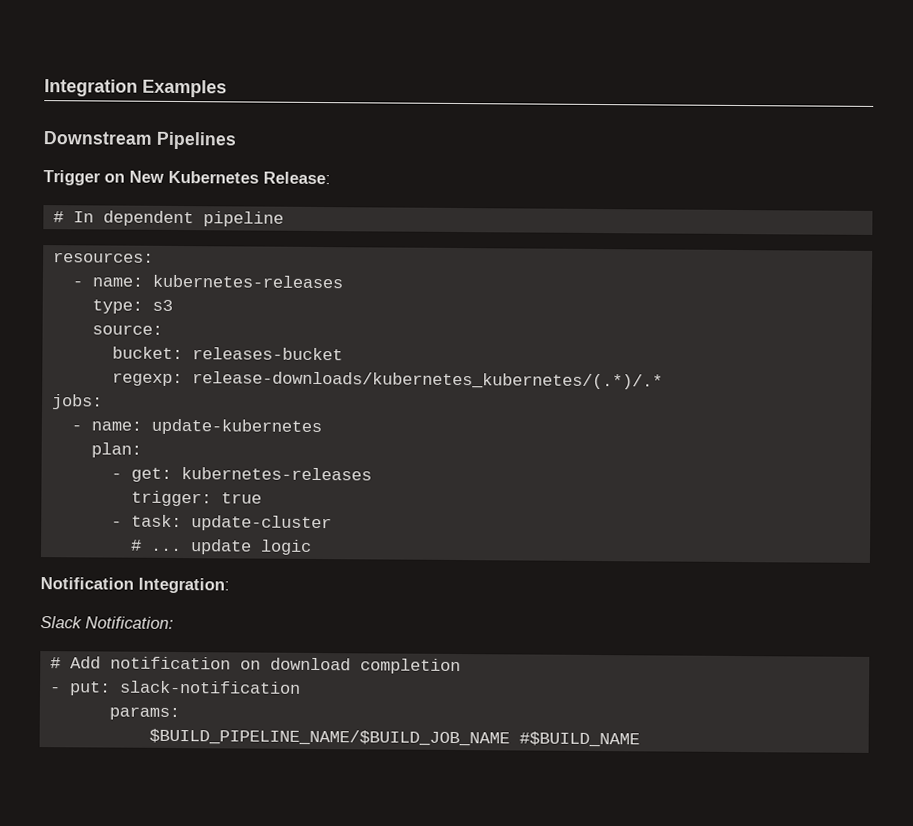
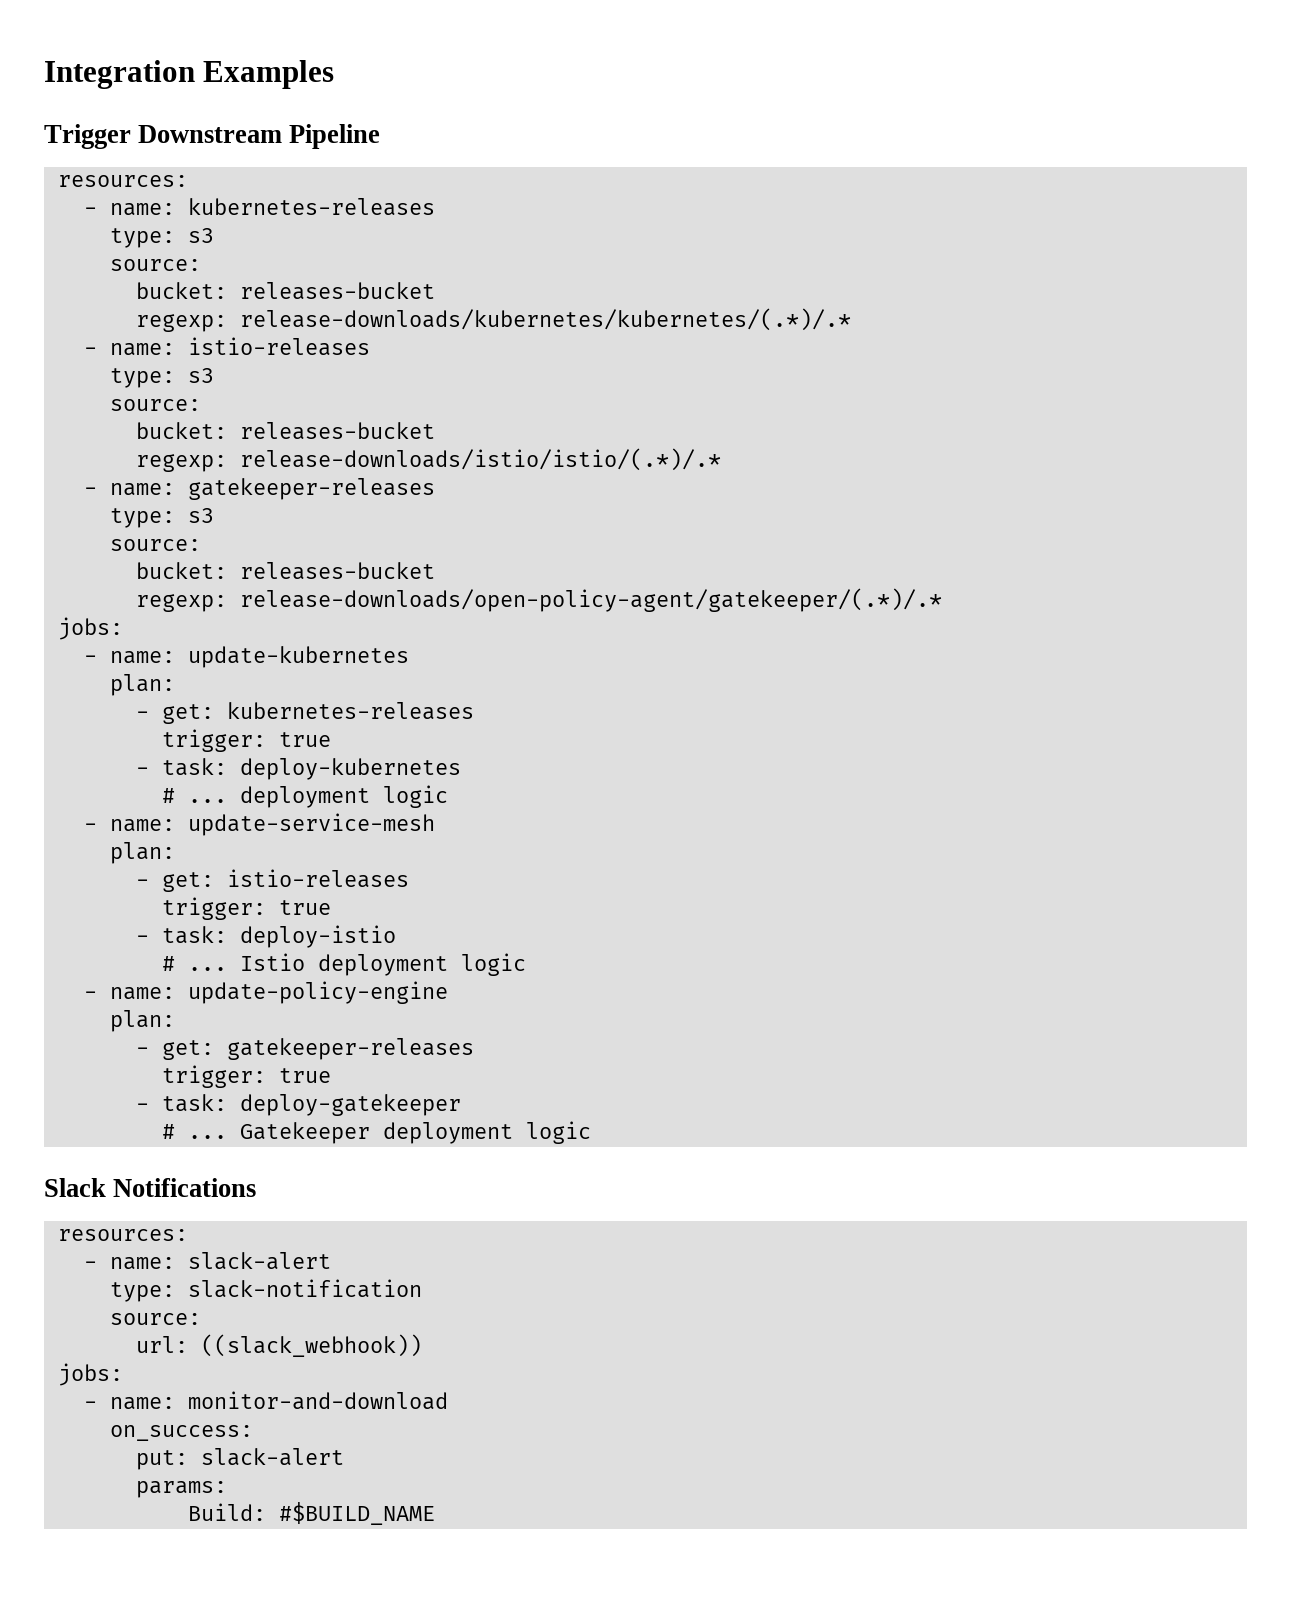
[43,131,237,150] [43,170,331,186] [52,210,284,227] Downstream Pipelines // Trigger on New Kubernetes Release: // # In dependent pipeline -> [44,124,381,149] Trigger Downstream Pipeline
[191,371,663,390] release-downloads/kubernetes_kubernetes/(.*)/.* -> [239,308,851,331] [83,337,370,356] [109,368,214,388] [109,399,201,411] [135,422,435,440] [135,448,721,472] [83,478,435,500] [109,508,214,528] [109,539,201,551] [135,562,435,580] [135,588,942,612] release-downloads/kubernetes/kubernetes/(.*)/.* // - name: istio-releases // type: s3 // source: // bucket: releases-bucket // regexp: release-downloads/istio/istio/(.*)/.* // - name: gatekeeper-releases // type: s3 // source: // bucket: releases-bucket // regexp: release-downloads/open-policy-agent/gatekeeper/(.*)/.*
[190,515,332,532] [130,539,312,555] [40,577,230,594] [40,616,174,629] [49,656,461,675] [48,680,301,696] update-cluster // # ... update logic // Notification Integration: // Slack Notification: // # Add notification on download completion // - put: slack-notification -> [239,758,461,780] [161,785,448,808] [83,813,435,836] [109,842,175,864] [135,869,409,892] [161,897,331,920] [135,925,396,948] [161,953,526,976] [83,981,448,1004] [109,1010,175,1032] [135,1038,474,1060] [161,1065,331,1088] [135,1094,461,1116] [161,1121,591,1144] [44,1178,257,1197] [57,1229,188,1241] [83,1252,331,1270] [109,1279,422,1302] [109,1313,201,1325] [135,1334,422,1357] [57,1363,123,1386] [83,1391,448,1410] [109,1425,253,1441] [135,1448,344,1470] deploy-kubernetes // # ... deployment logic // - name: update-service-mesh // plan: // - get: istio-releases // trigger: true // - task: deploy-istio // # ... Istio deployment logic // - name: update-policy-engine // plan: // - get: gatekeeper-releases // trigger: true // - task: deploy-gatekeeper // # ... Gatekeeper deployment logic // Slack Notifications // resources: // - name: slack-alert // type: slack-notification // source: // url: ((slack_webhook)) // jobs: // - name: monitor-and-download // on_success: // put: slack-alert
[148,728,510,747] $BUILD_PIPELINE_NAME/$BUILD_JOB_NAME -> [187,1503,266,1521] Build:

